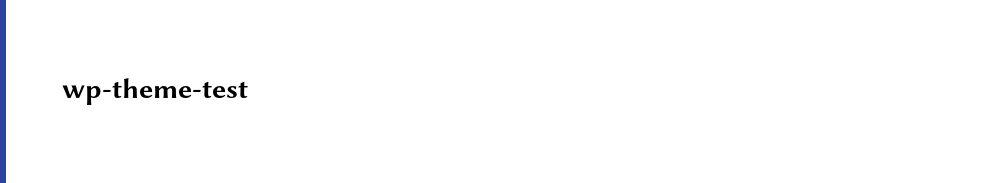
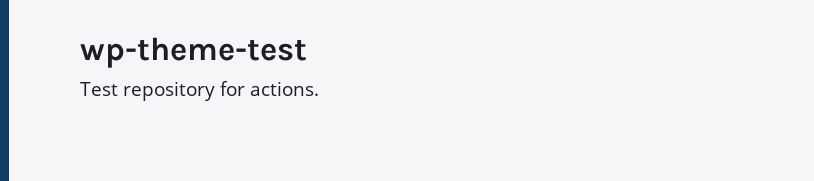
(248, 91) none -> [80,81,319,101] // Test repository for actions.

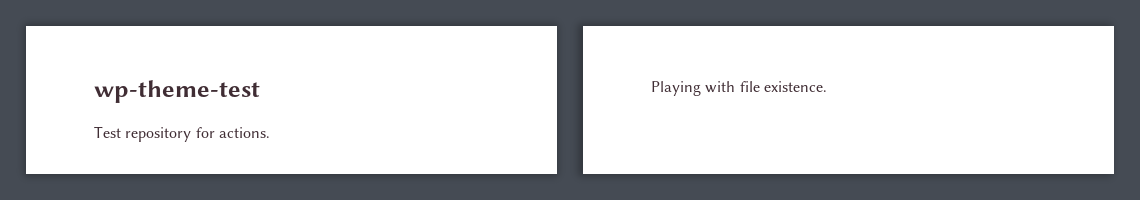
(319, 88) none -> [651,81,827,96] // Playing with file existence.

